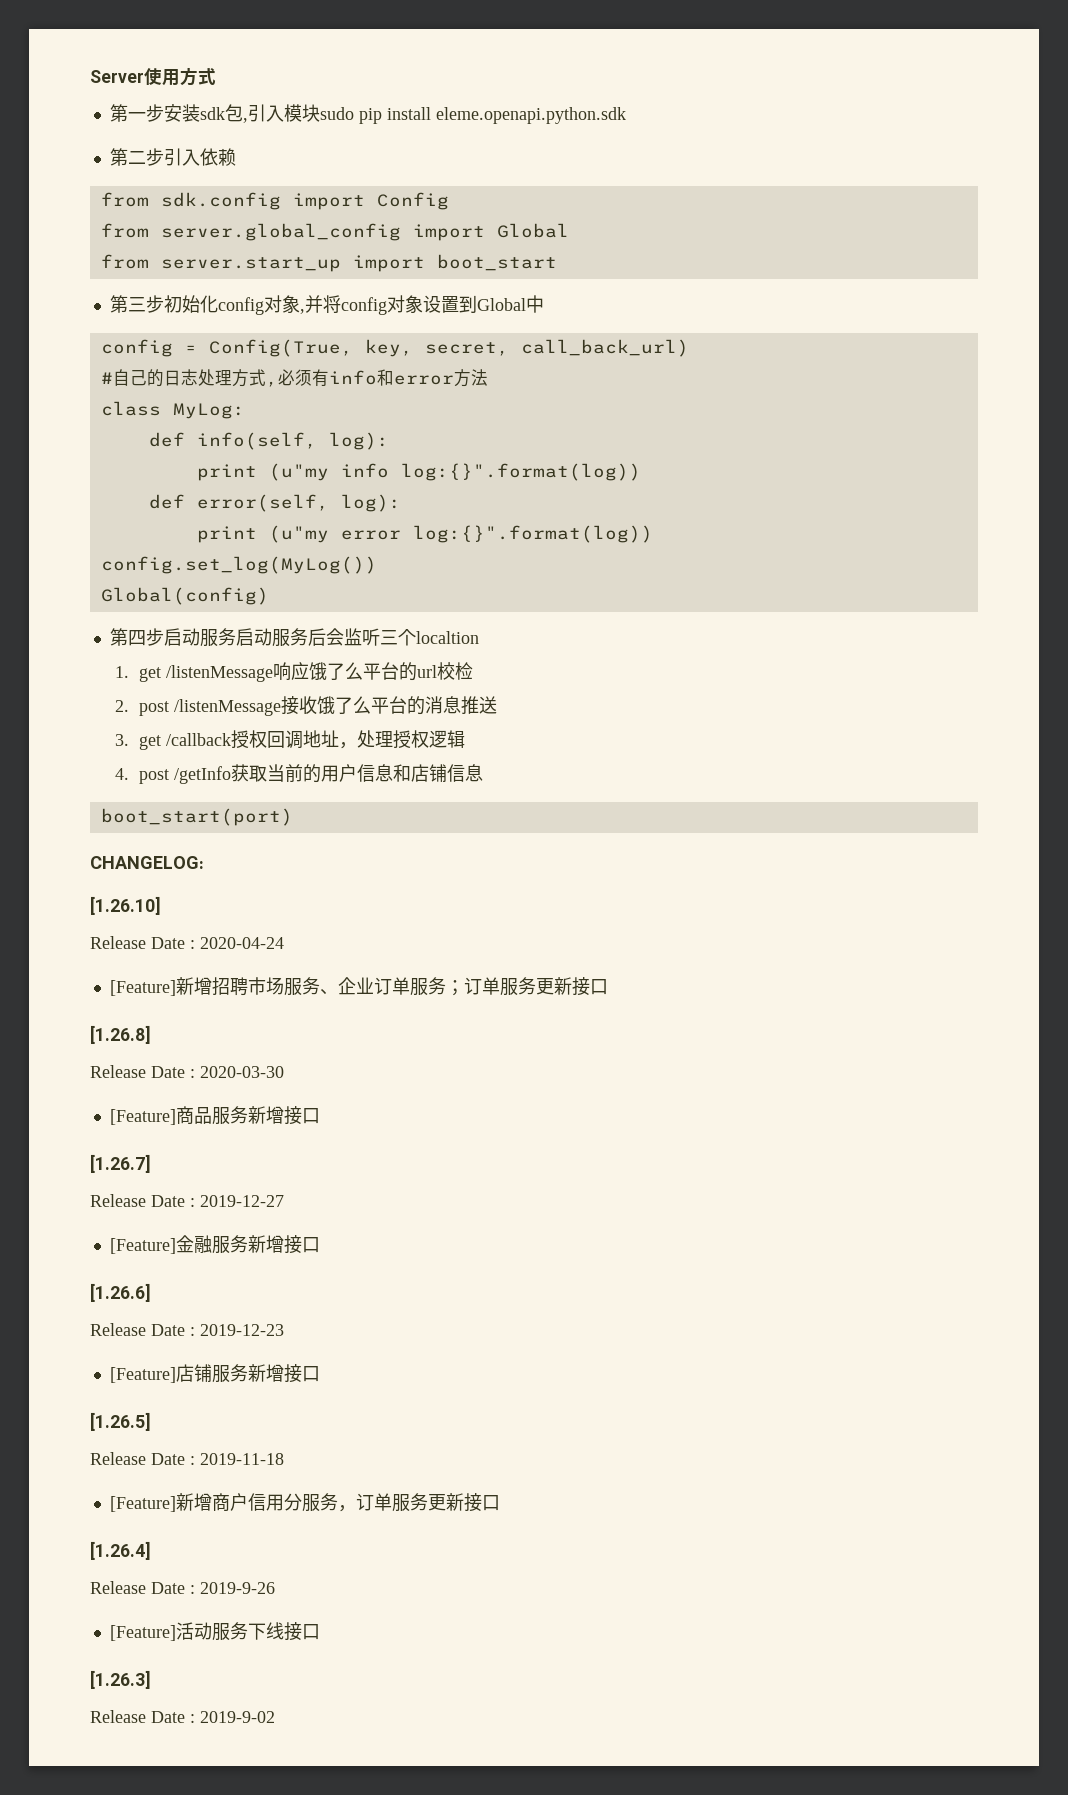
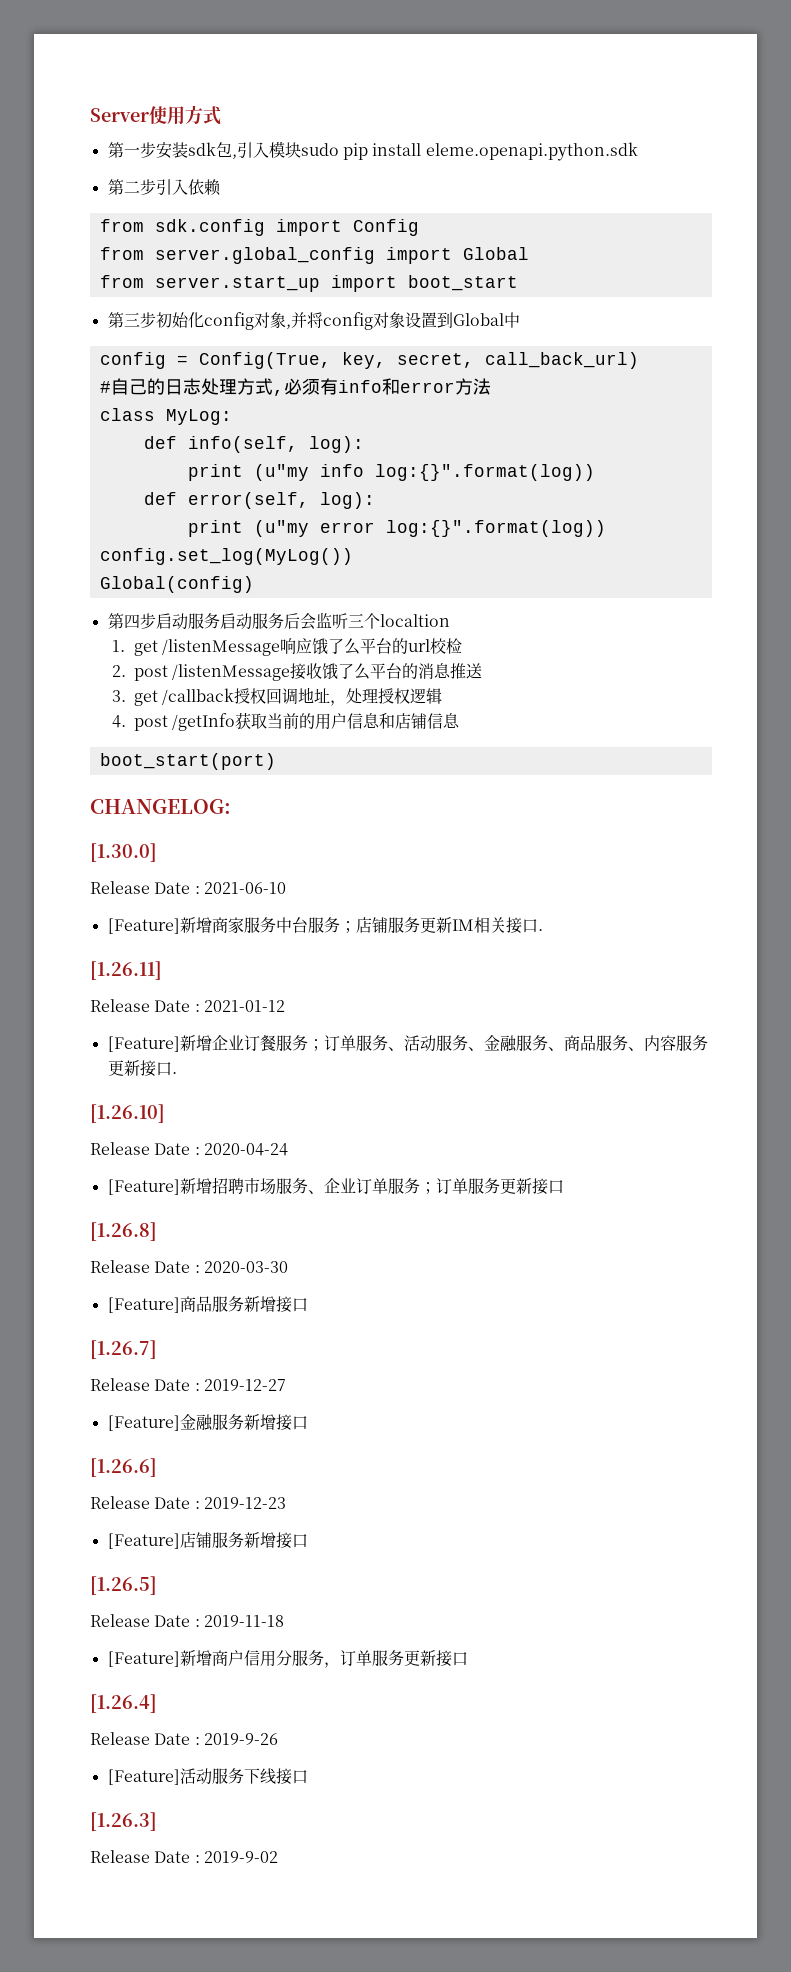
(204, 862) none -> [90,843,157,862] [90,881,286,894] [107,917,543,934] [90,961,162,980] [90,999,285,1012] [107,1034,708,1052] [107,1060,177,1077] // [1.30.0] // Release Date : 2021-06-10 // [Feature]新增商家服务中台服务；店铺服务更新IM相关接口. // [1.26.11] // Release Date : 2021-01-12 // [Feature]新增企业订餐服务；订单服务、活动服务、金融服务、商品服务、内容服务更新接口.

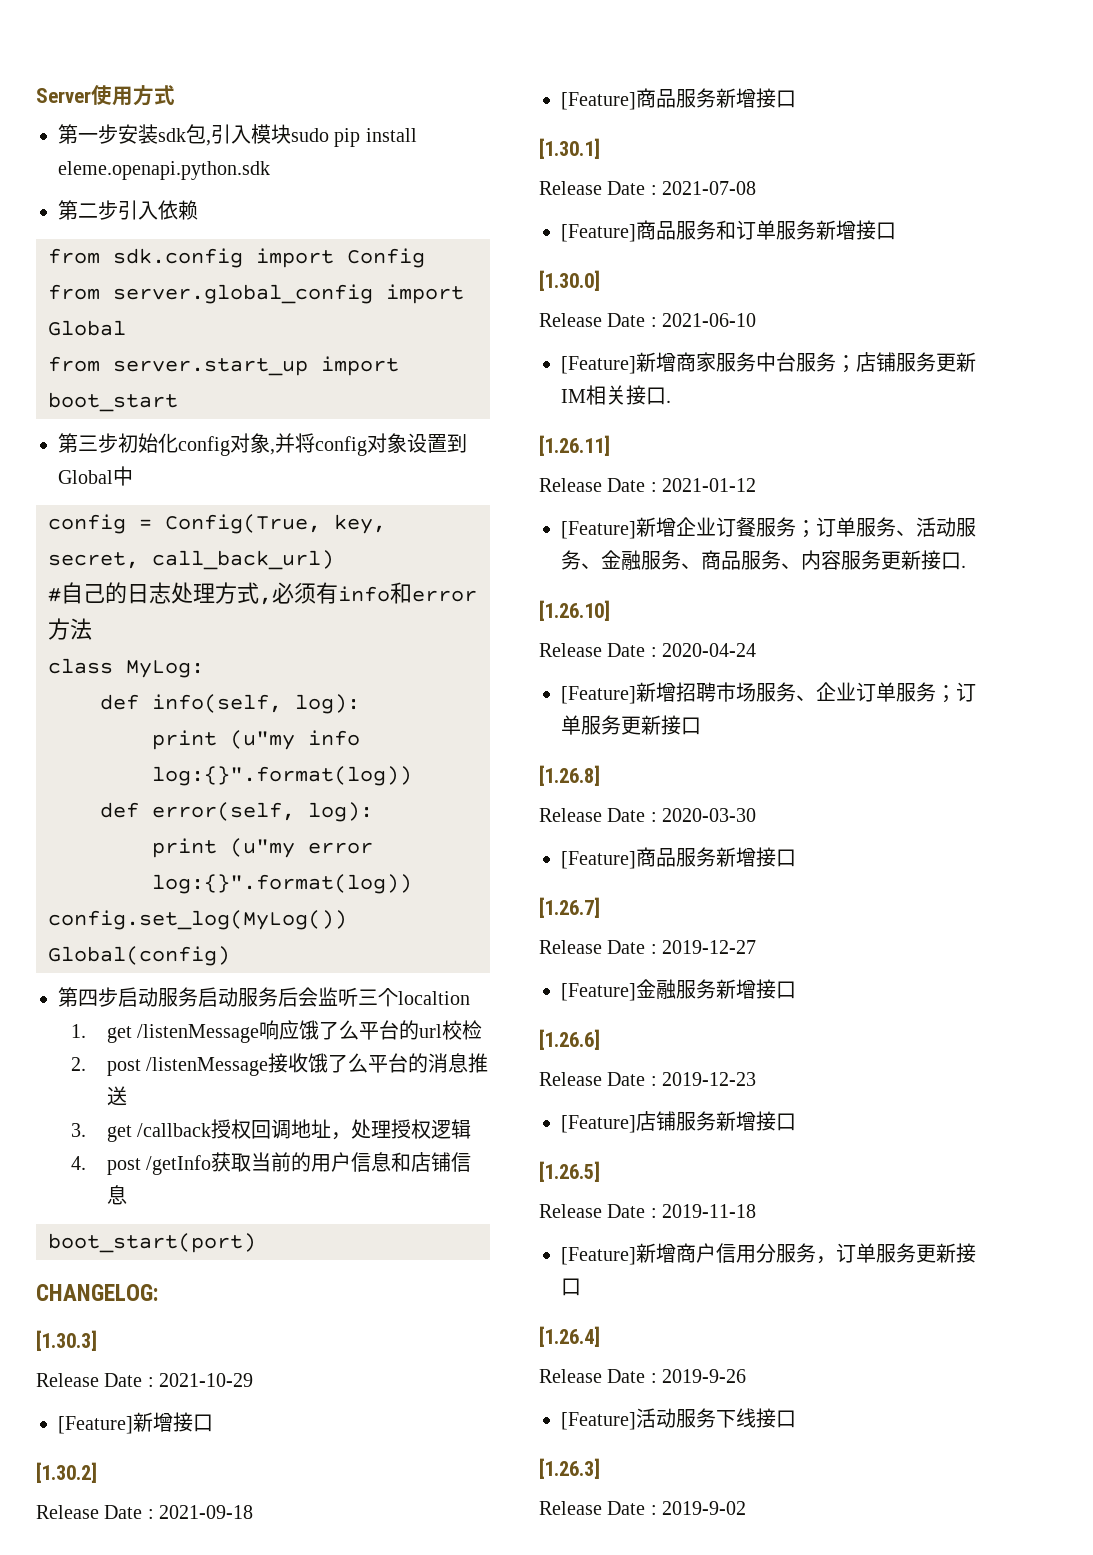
(231, 806) none -> [36,1330,97,1351] [36,1373,254,1387] [58,1412,213,1434] [36,1462,97,1483] [36,1505,254,1519] [561,88,796,110] [539,138,600,159] [539,181,757,195] [561,220,896,242] // [1.30.3] // Release Date : 2021-10-29 // [Feature]新增接口 // [1.30.2] // Release Date : 2021-09-18 // [Feature]商品服务新增接口 // [1.30.1] // Release Date : 2021-07-08 // [Feature]商品服务和订单服务新增接口

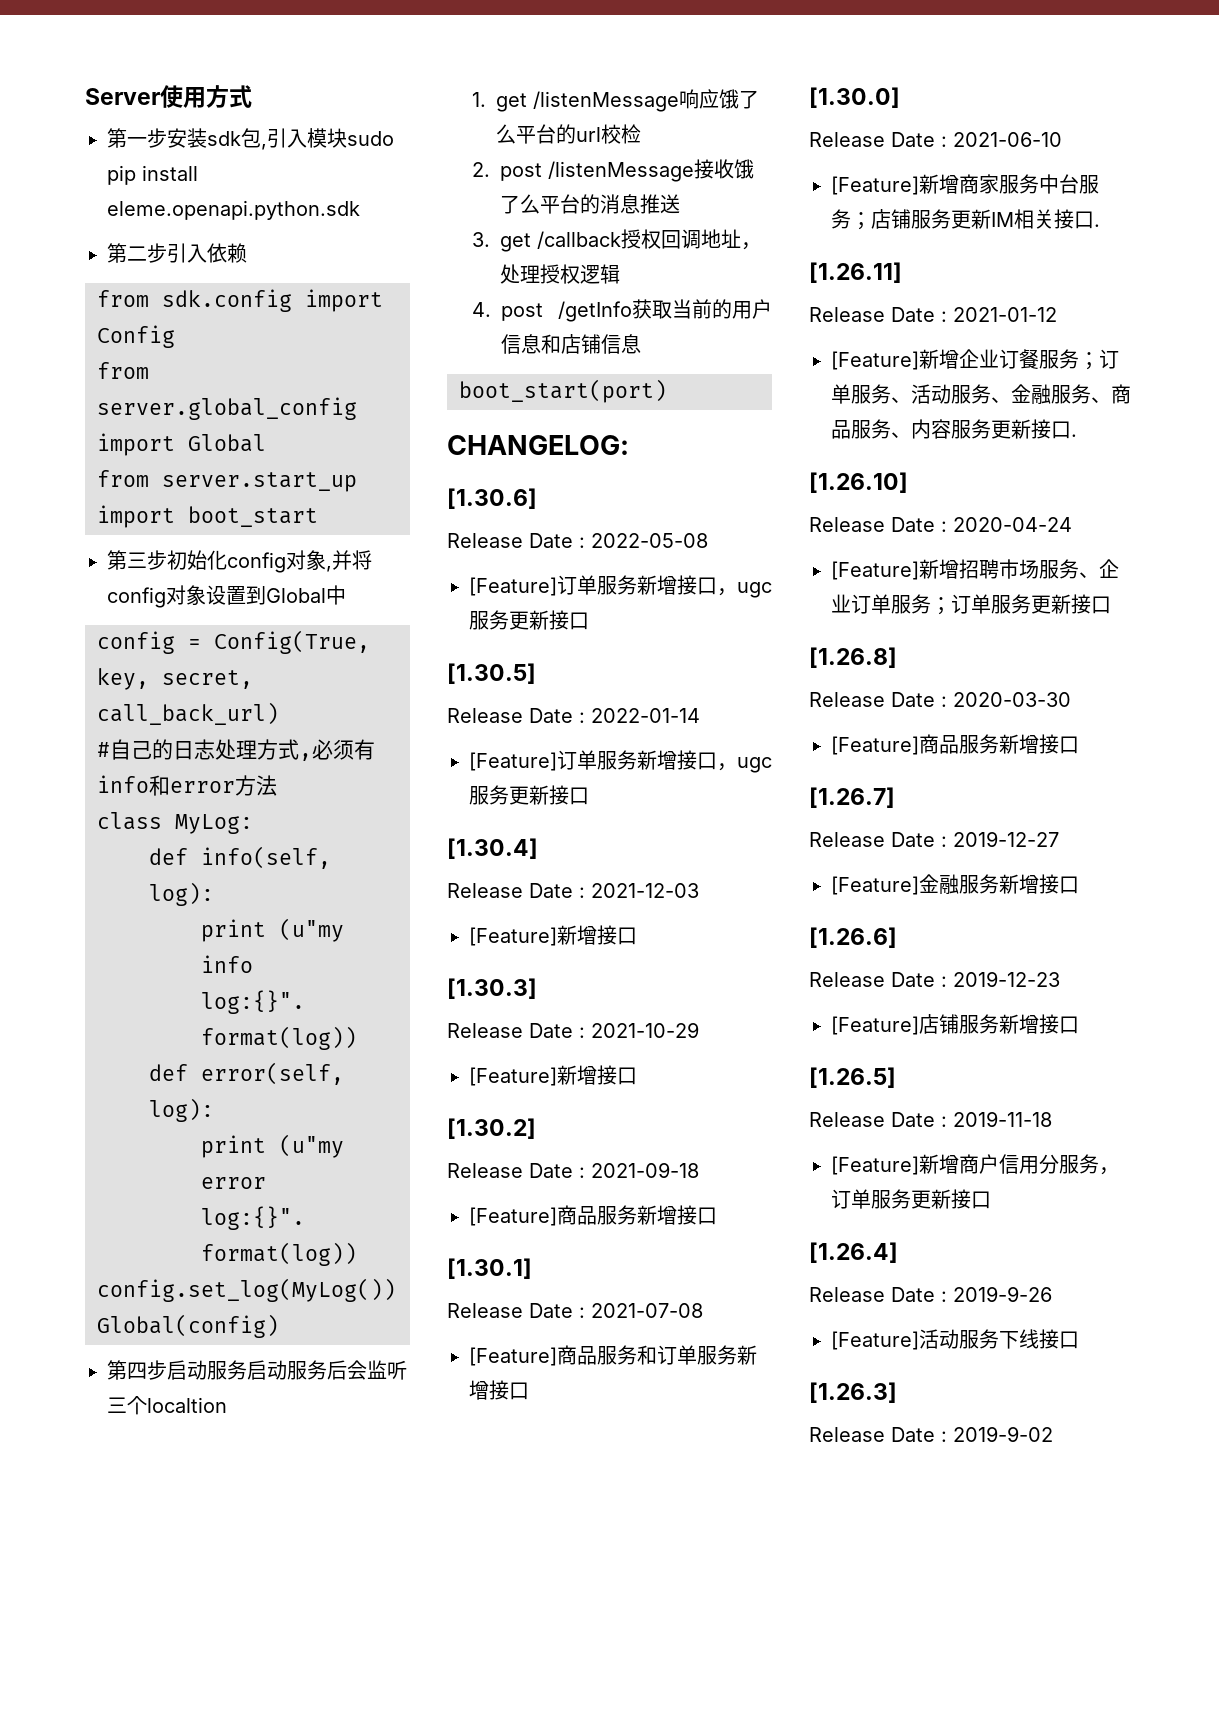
(158, 1292) none -> [447,488,537,509] [447,533,708,548] [469,575,772,598] [469,610,589,630] [447,663,536,684] [447,708,700,723] [469,750,772,773] [469,785,589,805] [447,838,538,859] [447,883,699,898] [469,925,637,946] // [1.30.6] // Release Date : 2022-05-08 // [Feature]订单服务新增接口，ugc服务更新接口 // [1.30.5] // Release Date : 2022-01-14 // [Feature]订单服务新增接口，ugc服务更新接口 // [1.30.4] // Release Date : 2021-12-03 // [Feature]新增接口

